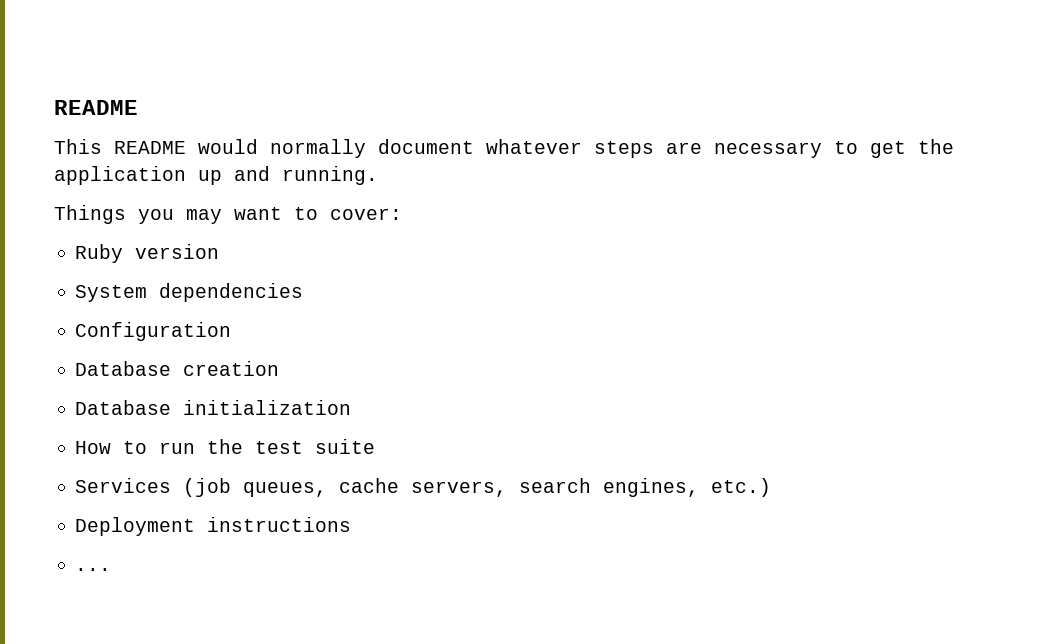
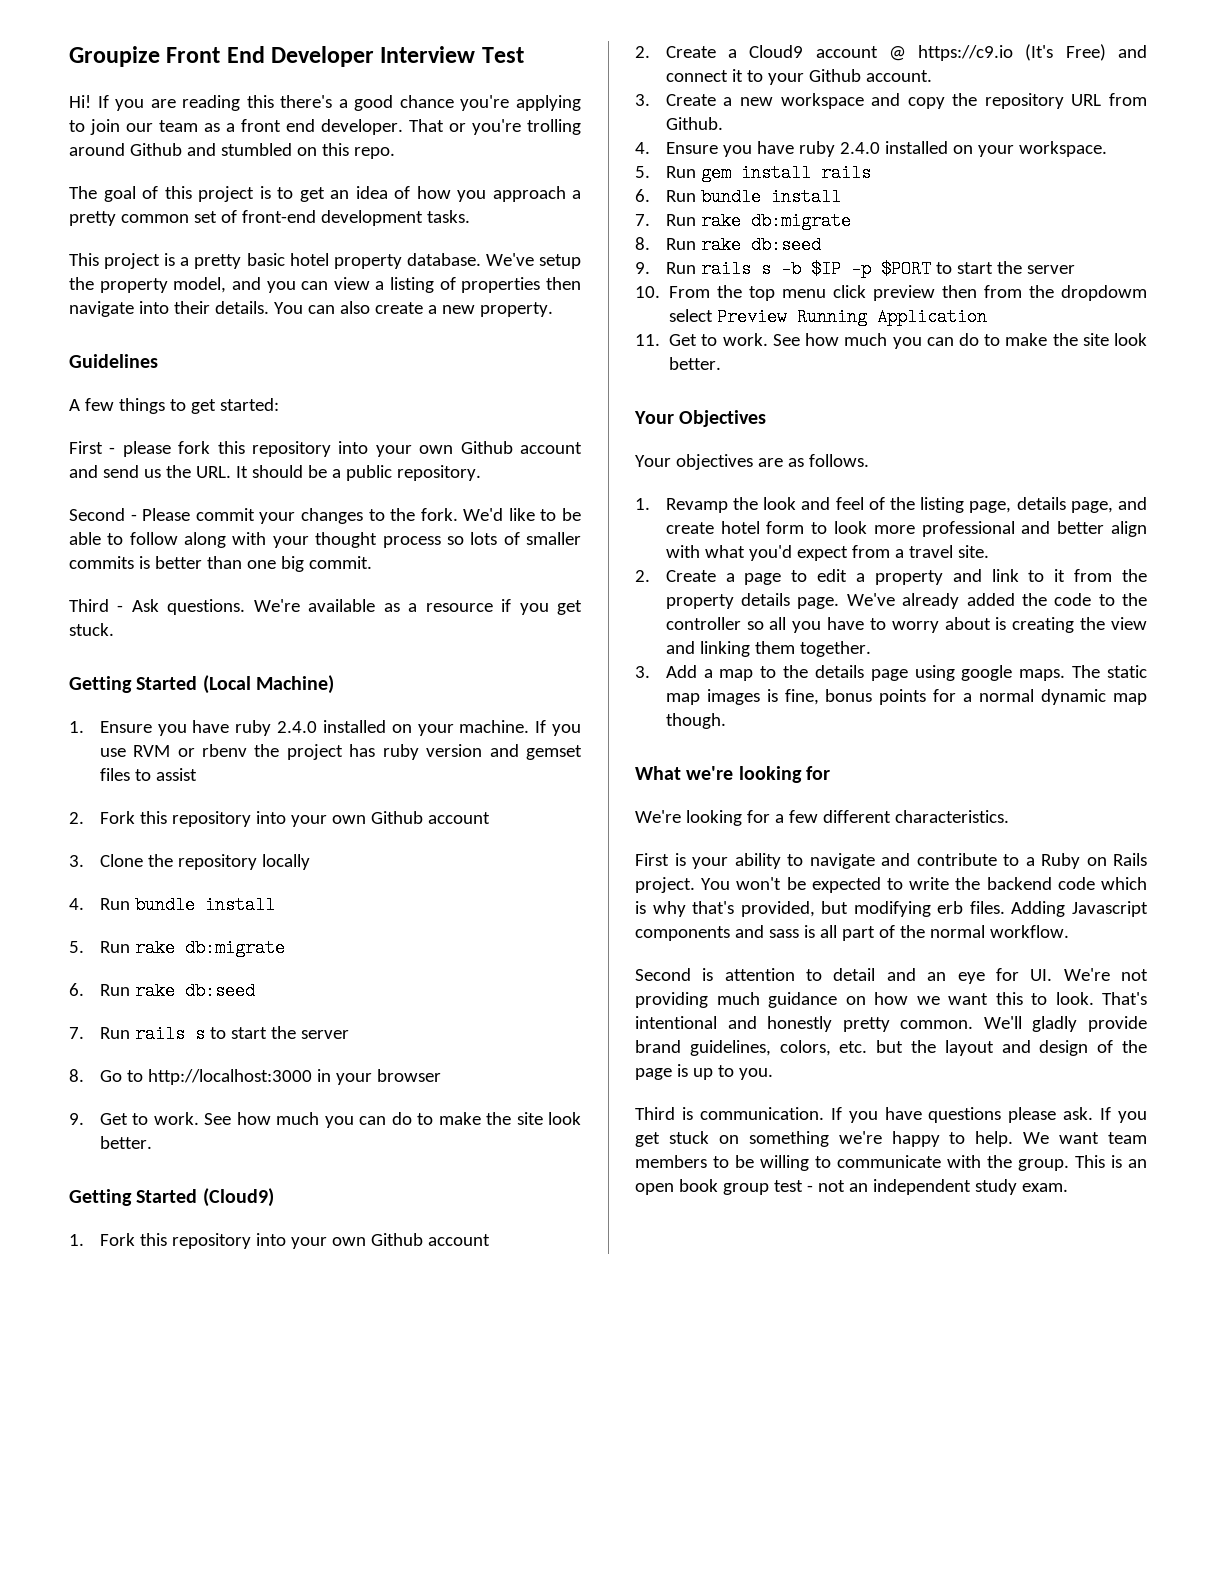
[54,100,138,115] [54,139,954,158] [54,166,378,185] [54,205,402,224] [75,244,220,263] [75,283,304,302] [75,322,232,341] [75,361,280,376] [75,400,352,415] [75,439,376,454] [75,478,772,497] [75,517,352,536] [75,568,112,571] README // This README would normally document whatever steps are necessary to get the application up and running. // Things you may want to cover: // Ruby version // System dependencies // Configuration // Database creation // Database initialization // How to run the test suite // Services (job queues, cache servers, search engines, etc.) // Deployment instructions // ... -> [69,46,524,67] [69,95,581,111] [69,119,581,135] [69,143,395,159] [69,186,581,202] [69,210,470,226] [69,253,581,269] [69,277,581,293] [69,301,553,317] [69,354,158,368] [69,398,279,414] [69,441,582,457] [69,465,481,481] [69,508,581,524] [69,532,582,548] [69,556,372,572] [69,599,582,615] [69,623,114,636] [69,675,335,694] [69,720,581,736] [99,744,583,760] [99,768,197,781] [69,811,490,827] [69,854,310,870] [69,896,275,914] [69,939,285,957] [69,982,255,1000] [69,1025,349,1043] [69,1069,441,1085] [69,1112,581,1128] [99,1136,152,1149] [69,1188,274,1207] [69,1233,490,1249] [635,44,1147,61] [665,69,932,85] [635,93,1147,109] [665,117,723,130] [635,141,1107,157] [635,164,871,182] [635,188,841,206] [635,212,851,230] [635,236,821,254] [635,260,1075,278] [635,285,1147,301] [669,308,988,326] [635,333,1147,349] [669,357,722,370] [634,410,767,427] [635,454,869,470] [635,497,1148,513] [665,521,1147,537] [665,545,989,561] [635,569,1147,585] [665,593,1147,609] [665,617,1147,633] [665,641,871,657] [635,665,1147,681] [665,689,1147,705] [665,713,726,729] [635,766,831,783] [635,810,1009,826] [635,853,1147,869] [635,877,1147,893] [635,901,1148,917] [635,925,1069,941] [635,968,1148,984] [635,992,1147,1008] [635,1016,1147,1032] [635,1040,1147,1056] [635,1064,773,1080] [635,1107,1147,1123] [635,1131,1147,1147] [635,1155,1147,1171] [635,1179,1068,1195] Groupize Front End Developer Interview Test // Hi! If you are reading this there's a good chance you're applying to join our team as a front end developer. That or you're trolling around Github and stumbled on this repo. // The goal of this project is to get an idea of how you approach a pretty common set of front-end development tasks. // This project is a pretty basic hotel property database. We've setup the property model, and you can view a listing of properties then navigate into their details. You can also create a new property. // Guidelines // A few things to get started: // First - please fork this repository into your own Github account and send us the URL. It should be a public repository. // Second - Please commit your changes to the fork. We'd like to be able to follow along with your thought process so lots of smaller commits is better than one big commit. // Third - Ask questions. We're available as a resource if you get stuck. // Getting Started (Local Machine) // 1. Ensure you have ruby 2.4.0 installed on your machine. If you use RVM or rbenv the project has ruby version and gemset files to assist // 2. Fork this repository into your own Github account // 3. Clone the repository locally // 4. Run bundle install // 5. Run rake db:migrate // 6. Run rake db:seed // 7. Run rails s to start the server // 8. Go to http://localhost:3000 in your browser // 9. Get to work. See how much you can do to make the site look better. // Getting Started (Cloud9) // 1. Fork this repository into your own Github account // 2. Create a Cloud9 account @ https://c9.io (It's Free) and connect it to your Github account. // 3. Create a new workspace and copy the repository URL from Github. // 4. Ensure you have ruby 2.4.0 installed on your workspace. // 5. Run gem install rails // 6. Run bundle install // 7. Run rake db:migrate // 8. Run rake db:seed // 9. Run rails s -b $IP -p $PORT to start the server // 10. From the top menu click preview then from the dropdowm select Preview Running Application // 11. Get to work. See how much you can do to make the site look better. // Your Objectives // Your objectives are as follows. // 1. Revamp the look and feel of the listing page, details page, and create hotel form to look more professional and better align with what you'd expect from a travel site. // 2. Create a page to edit a property and link to it from the property details page. We've already added the code to the controller so all you have to worry about is creating the view and linking them together. // 3. Add a map to the details page using google maps. The static map images is fine, bonus points for a normal dynamic map though. // What we're looking for // We're looking for a few different characteristics. // First is your ability to navigate and contribute to a Ruby on Rails project. You won't be expected to write the backend code which is why that's provided, but modifying erb files. Adding Javascript components and sass is all part of the normal workflow. // Second is attention to detail and an eye for UI. We're not providing much guidance on how we want this to look. That's intentional and honestly pretty common. We'll gladly provide brand guidelines, colors, etc. but the layout and design of the page is up to you. // Third is communication. If you have questions please ask. If you get stuck on something we're happy to help. We want team members to be willing to communicate with the group. This is an open book group test - not an independent study exam.

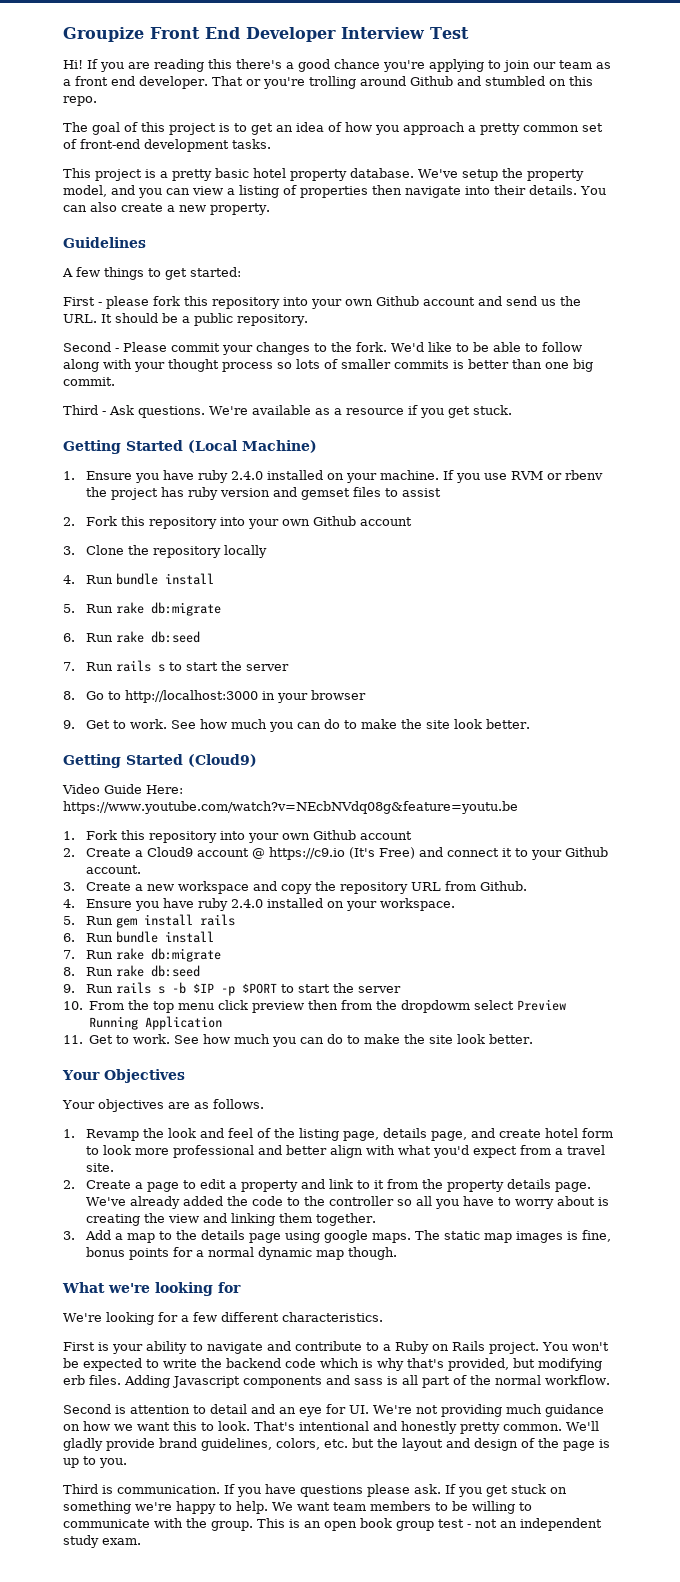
(274, 1197) none -> [62,784,183,794] [63,801,518,814] // Video Guide Here: https://www.youtube.com/watch?v=NEcbNVdq08g&feature=youtu.be

